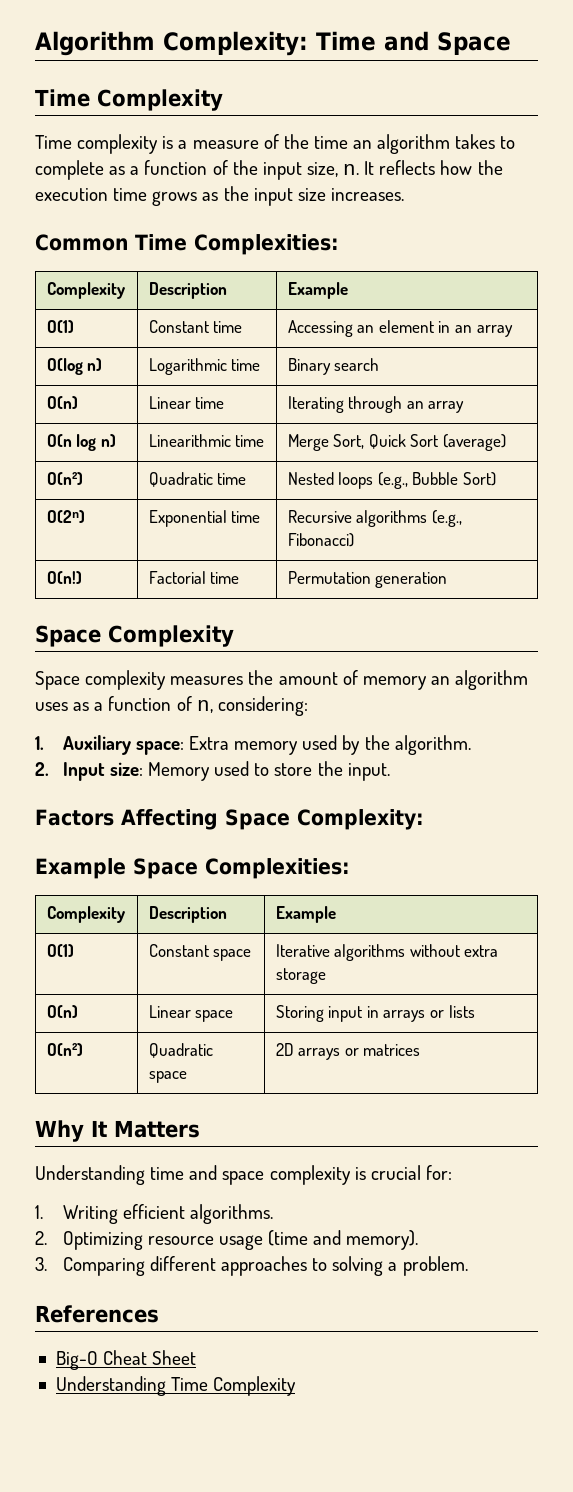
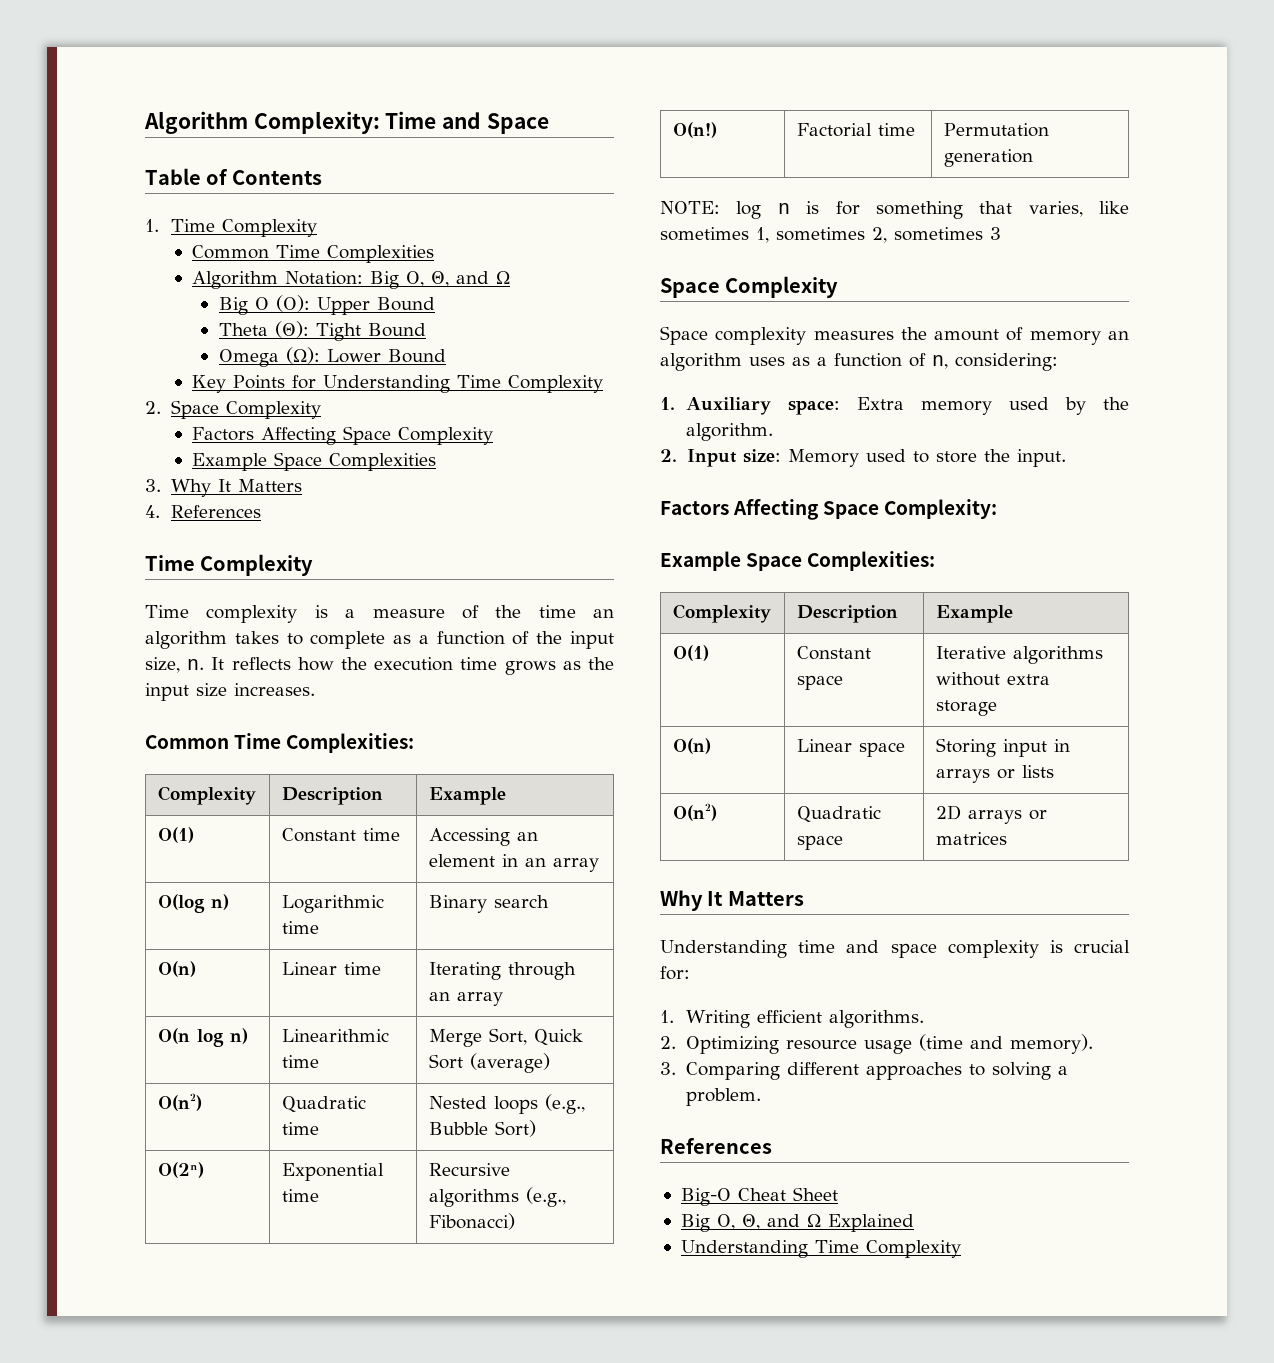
(511, 43) none -> [145,168,322,185] [145,219,318,237] [192,245,435,263] [192,271,511,289] [218,295,435,315] [218,321,426,341] [218,347,446,367] [192,375,604,393] [145,400,322,419] [192,426,494,445] [192,452,437,471] [145,479,303,497] [145,505,262,518] // Table of Contents // 1. Time Complexity // Common Time Complexities // Algorithm Notation: Big O, Θ, and Ω // Big O (O): Upper Bound // Theta (Θ): Tight Bound // Omega (Ω): Lower Bound // Key Points for Understanding Time Complexity // 2. Space Complexity // Factors Affecting Space Complexity // Example Space Complexities // 3. Why It Matters // 4. References
(448, 580) none -> [660,201,1129,219] [660,227,1001,243] // NOTE: log n is for something that varies, like sometimes 1, sometimes 2, sometimes 3
(197, 1357) none -> [680,1214,914,1232] // Big O, Θ, and Ω Explained

